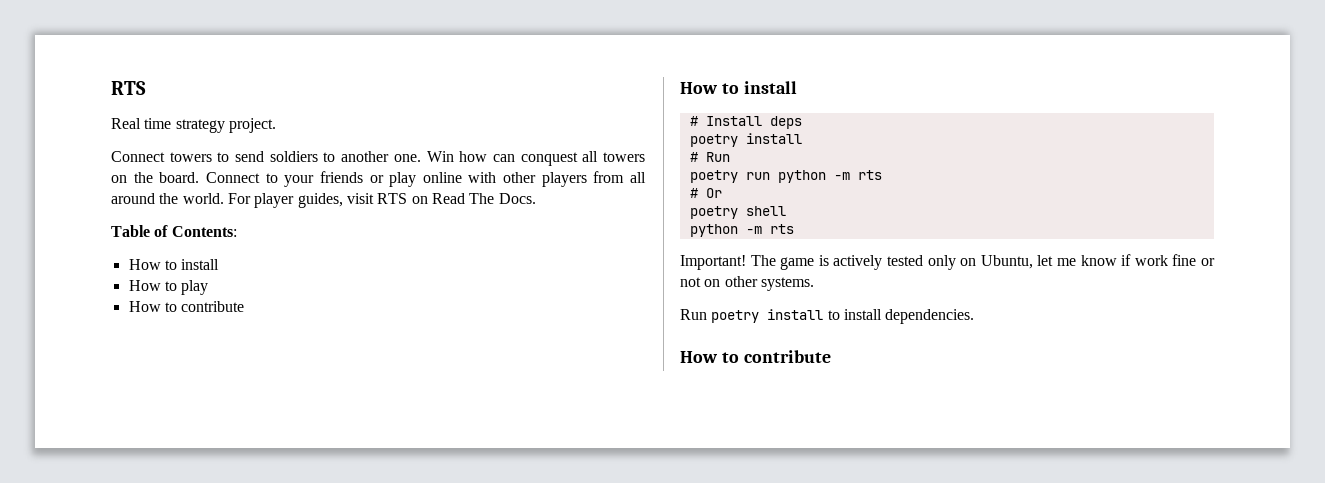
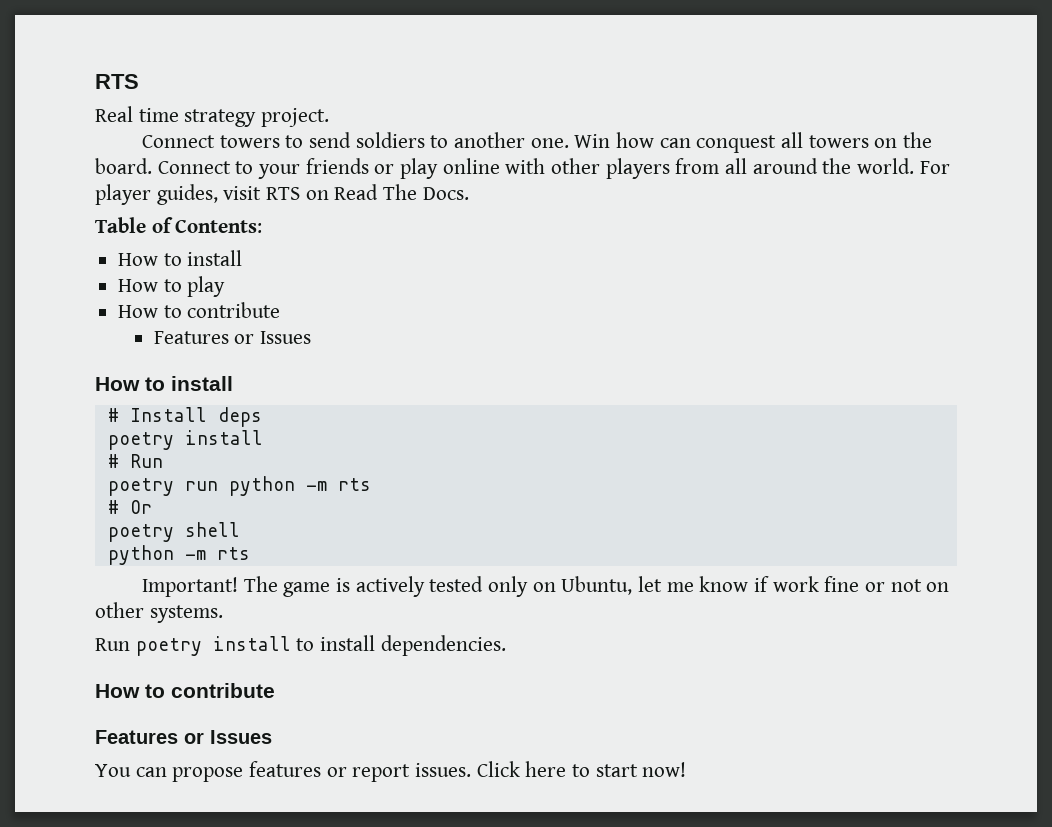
(245, 306) none -> [153,331,311,344] // Features or Issues
(831, 356) none -> [95,730,272,744] [95,761,687,782] // Features or Issues // You can propose features or report issues. Click here to start now!

